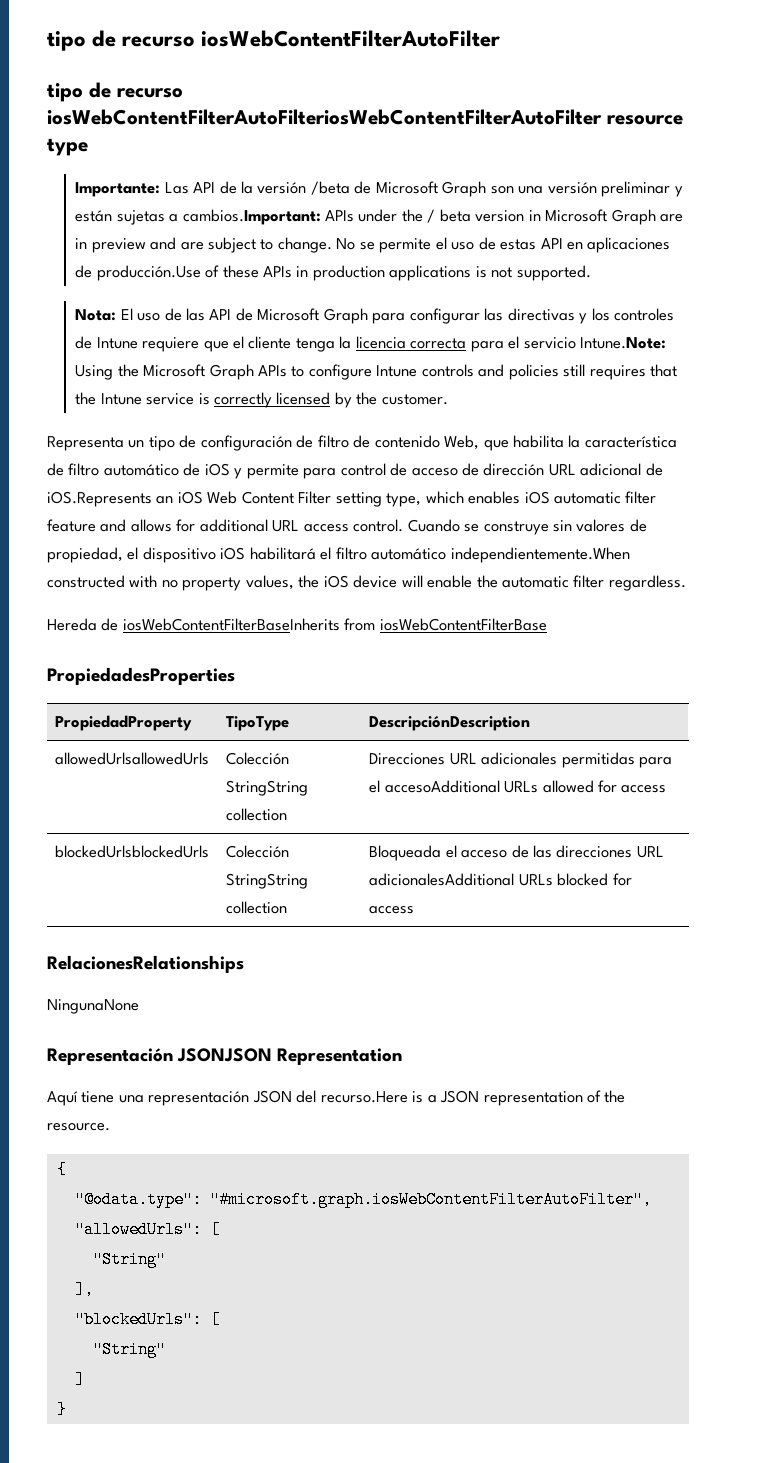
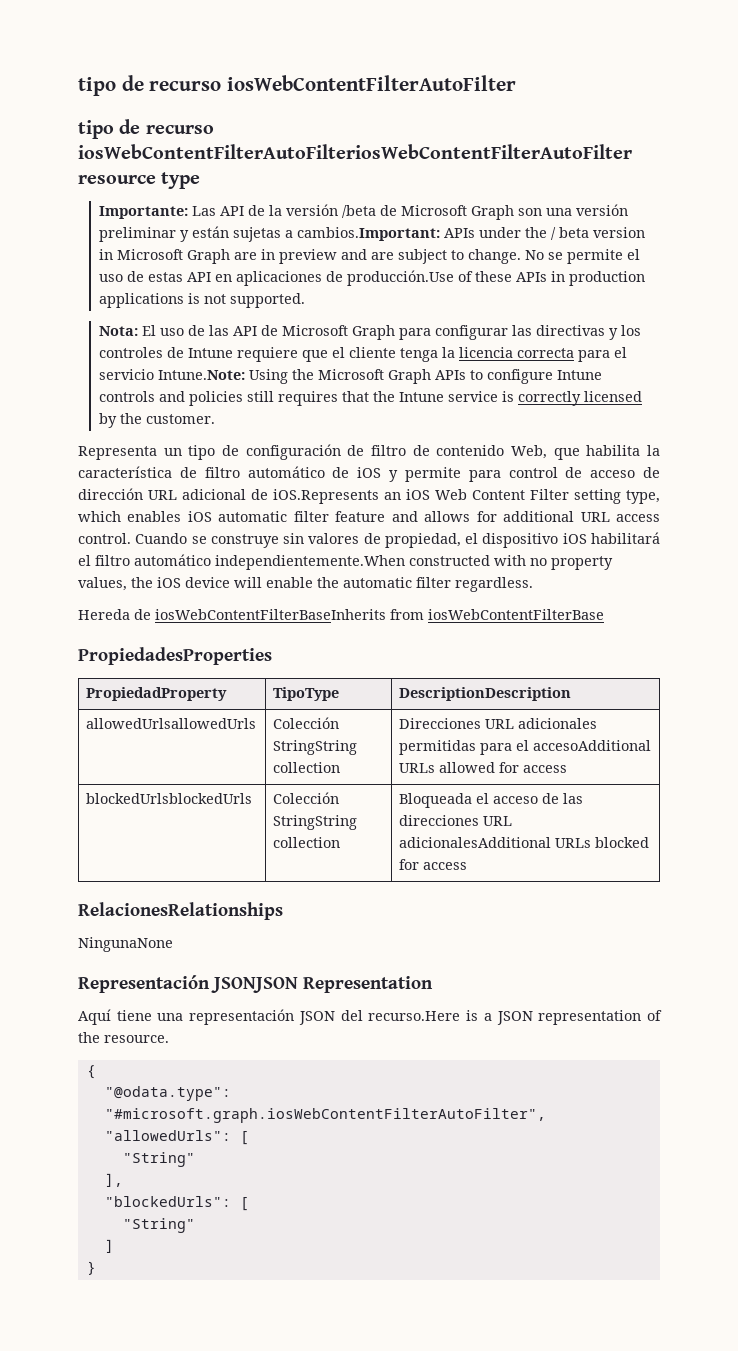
[369,715,531,731] DescripciónDescription -> [399,687,572,701] DescriptionDescription

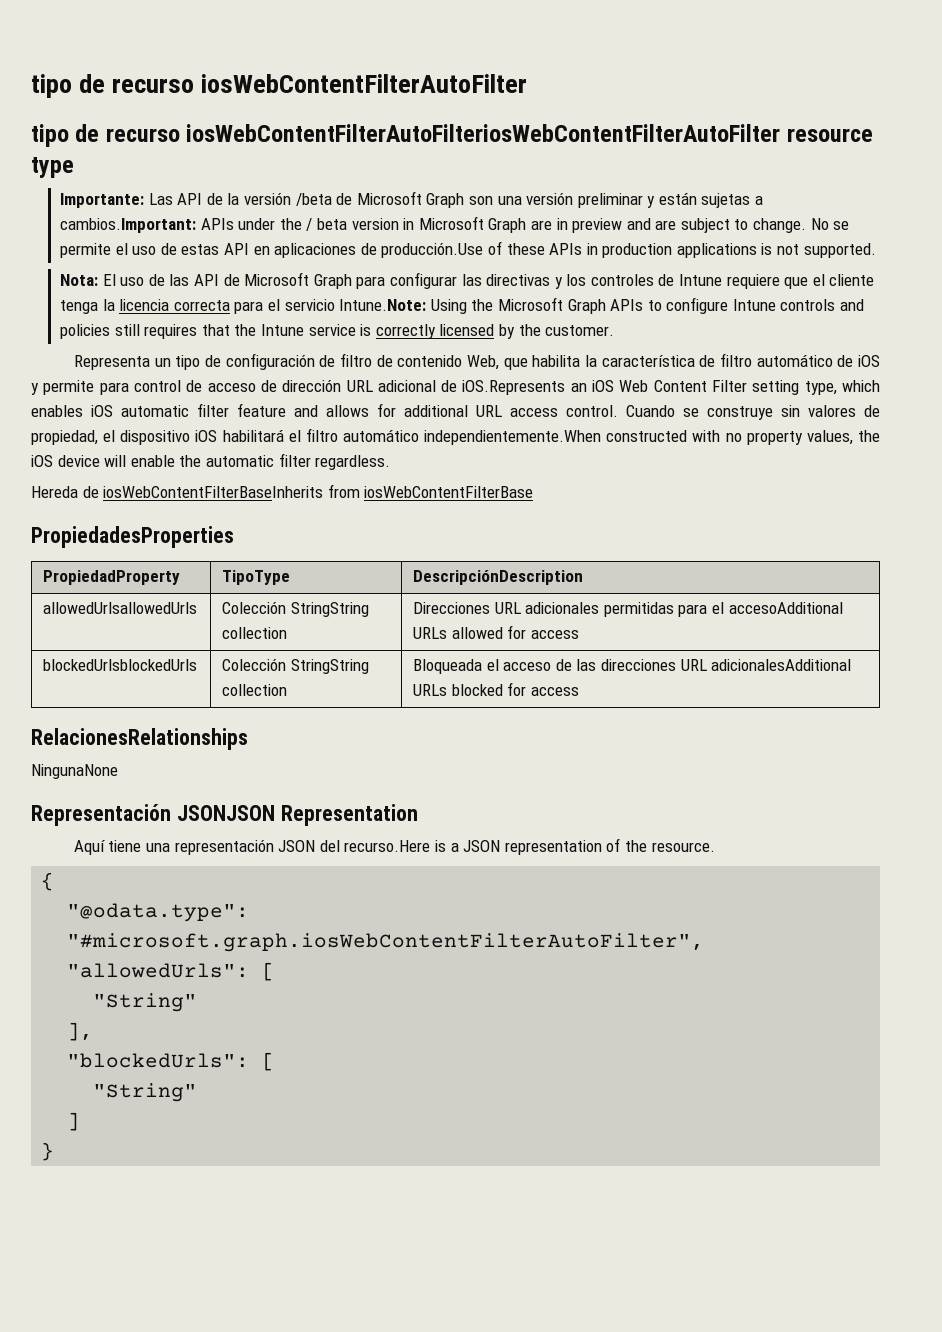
[399,687,572,701] DescriptionDescription -> [413,570,584,585] DescripciónDescription

